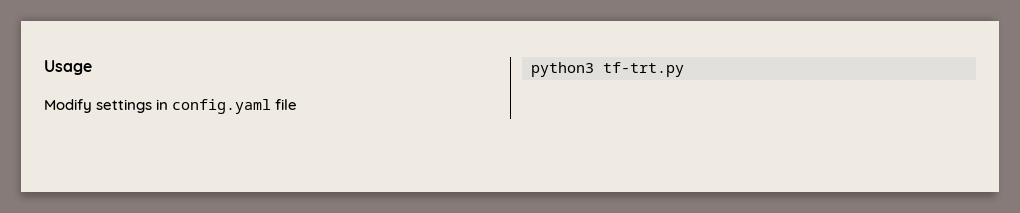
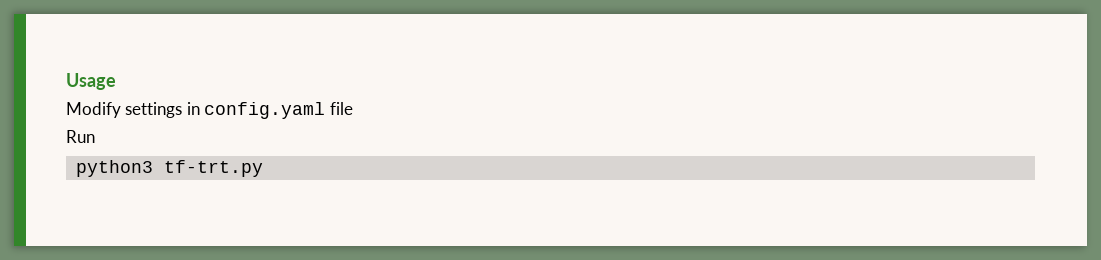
(298, 104) none -> [66,130,95,143] // Run

